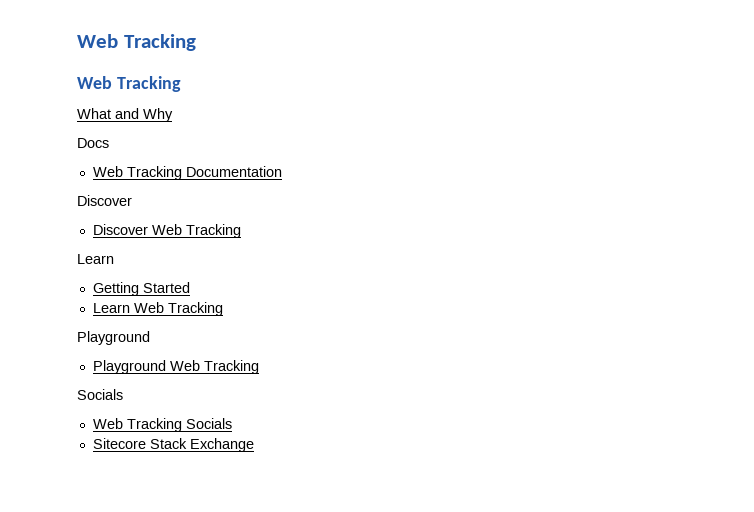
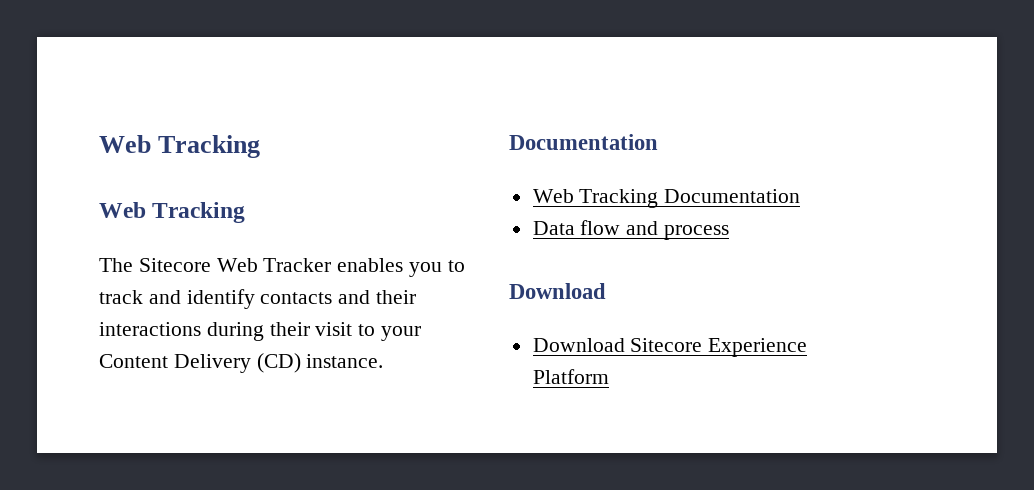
[77,108,173,122] [77,138,109,148] [92,166,282,180] [77,195,132,206] [92,224,241,238] [77,254,114,264] [92,282,190,296] [92,302,223,316] [77,331,150,345] [92,360,259,374] [77,389,123,400] [92,418,232,432] [92,438,254,452] What and Why // Docs // Web Tracking Documentation // Discover // Discover Web Tracking // Learn // Getting Started // Learn Web Tracking // Playground // Playground Web Tracking // Socials // Web Tracking Socials // Sitecore Stack Exchange -> [99,258,465,277] [99,289,417,309] [99,322,422,341] [99,353,384,373] [509,134,658,150] [532,189,801,208] [532,220,730,240] [509,283,606,299] [532,338,808,357] [532,369,609,384] The Sitecore Web Tracker enables you to track and identify contacts and their interactions during their visit to your Content Delivery (CD) instance. // Documentation // Web Tracking Documentation // Data flow and process // Download // Download Sitecore Experience Platform

